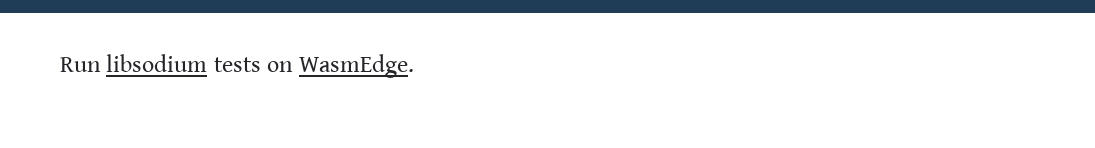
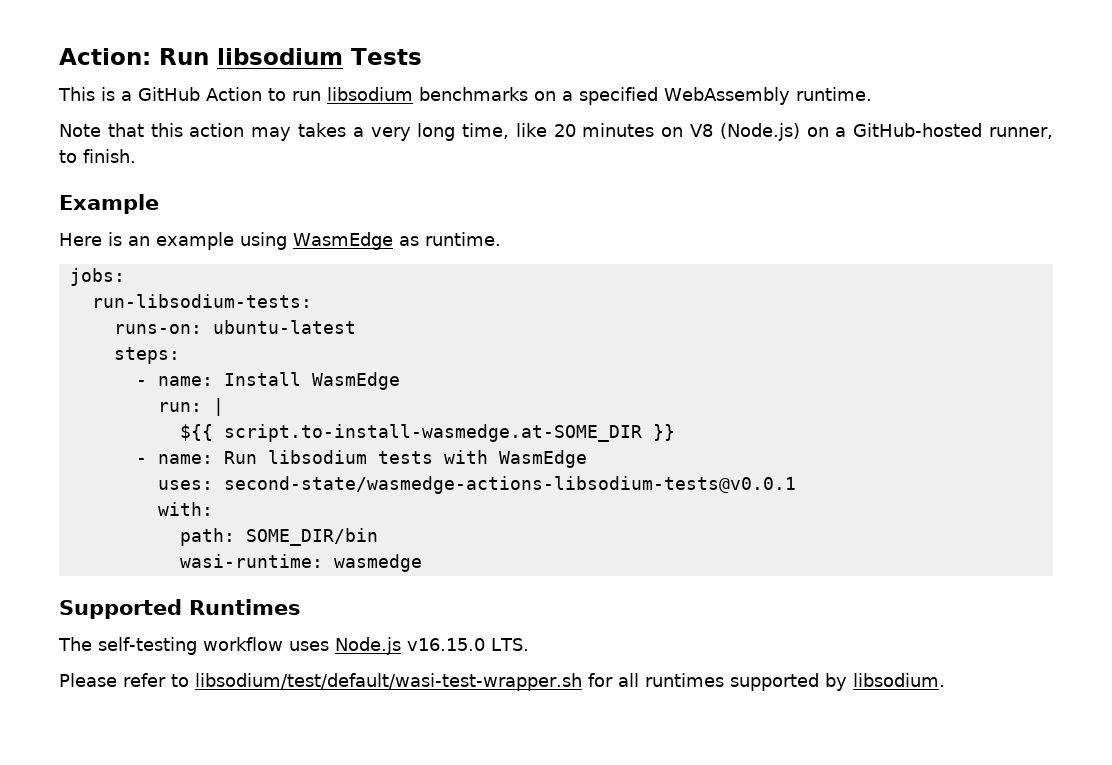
[60,54,414,78] Run libsodium tests on WasmEdge. -> [59,48,422,65] [58,87,872,105] [59,123,1053,141] [59,149,136,163] [59,194,159,214] [59,232,501,250] [69,268,125,286] [91,294,312,308] [113,320,356,334] [113,347,180,364] [135,372,400,390] [157,398,224,416] [179,424,675,442] [135,450,587,468] [157,476,796,494] [157,502,213,516] [179,528,378,546] [179,554,422,572] [59,599,301,619] [58,637,529,655] [59,673,945,691] Action: Run libsodium Tests // This is a GitHub Action to run libsodium benchmarks on a specified WebAssembly runtime. // Note that this action may takes a very long time, like 20 minutes on V8 (Node.js) on a GitHub-hosted runner, to finish. // Example // Here is an example using WasmEdge as runtime. // jobs: // run-libsodium-tests: // runs-on: ubuntu-latest // steps: // - name: Install WasmEdge // run: | // ${{ script.to-install-wasmedge.at-SOME_DIR }} // - name: Run libsodium tests with WasmEdge // uses: second-state/wasmedge-actions-libsodium-tests@v0.0.1 // with: // path: SOME_DIR/bin // wasi-runtime: wasmedge // Supported Runtimes // The self-testing workflow uses Node.js v16.15.0 LTS. // Please refer to libsodium/test/default/wasi-test-wrapper.sh for all runtimes supported by libsodium.

